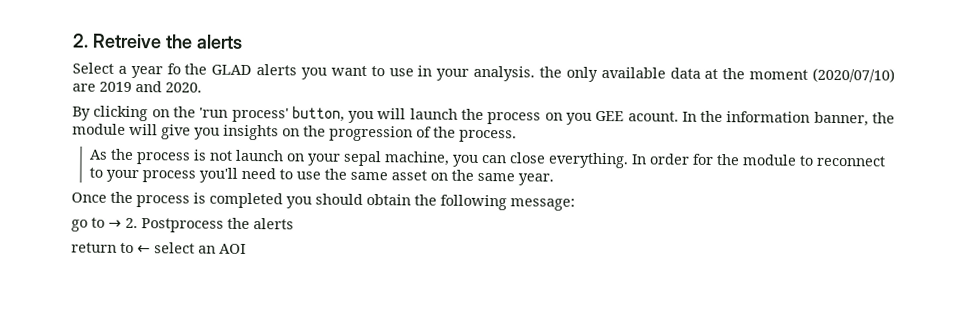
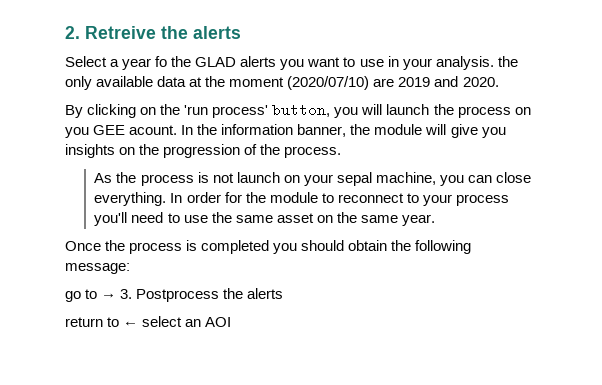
[125,217,138,229] 2. -> [120,289,133,299] 3.

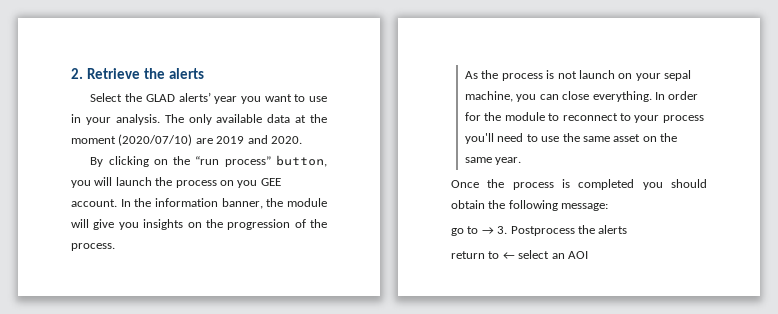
[85,26,156,39] Retreive -> [86,68,140,79] Retrieve
[110,56,277,70] a year fo the GLAD alerts -> [125,92,238,104] the GLAD alerts’ year
[497,56,518,67] the -> [164,114,184,123] The
[184,105,269,118] 'run process' -> [195,156,271,167] “run process”
[129,125,178,135] acount. -> [71,199,117,207] account.

